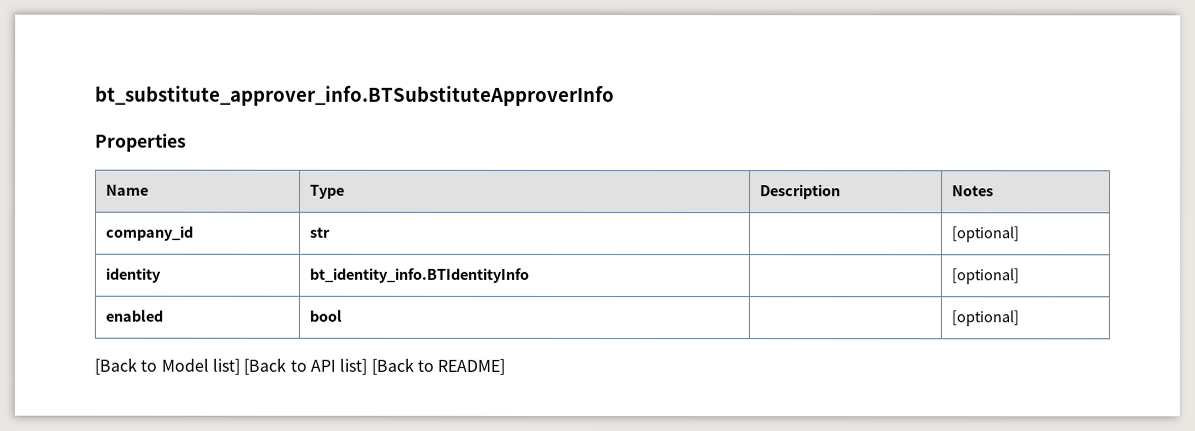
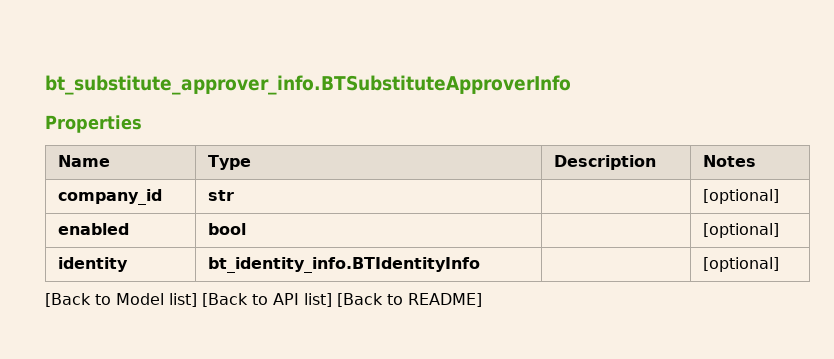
[105,267,162,283] [309,267,530,283] [951,268,1020,285] [105,309,164,322] [309,309,343,322] identity | bt_identity_info.BTIdentityInfo | | [optional] // enabled | bool -> [57,223,129,235] [207,223,246,235] [702,223,779,238] [57,257,128,272] [207,257,480,273] enabled | bool | | [optional] // identity | bt_identity_info.BTIdentityInfo

